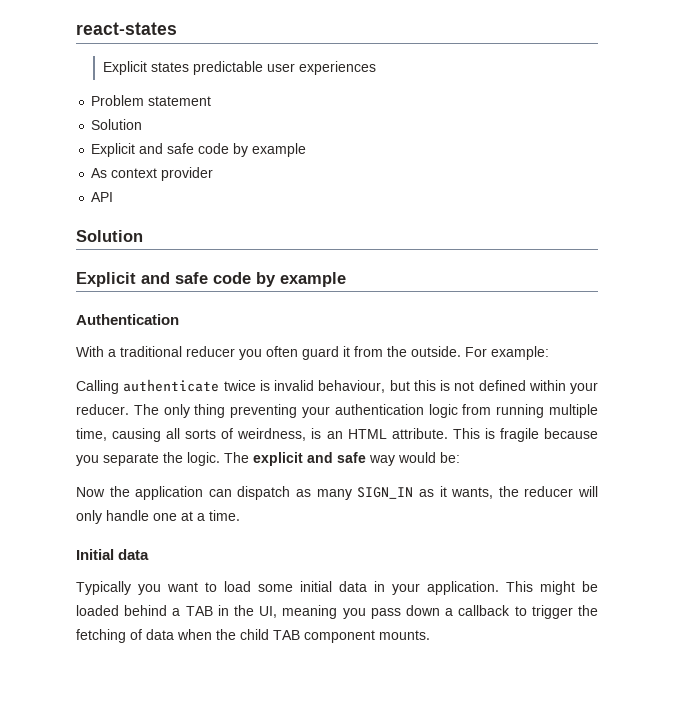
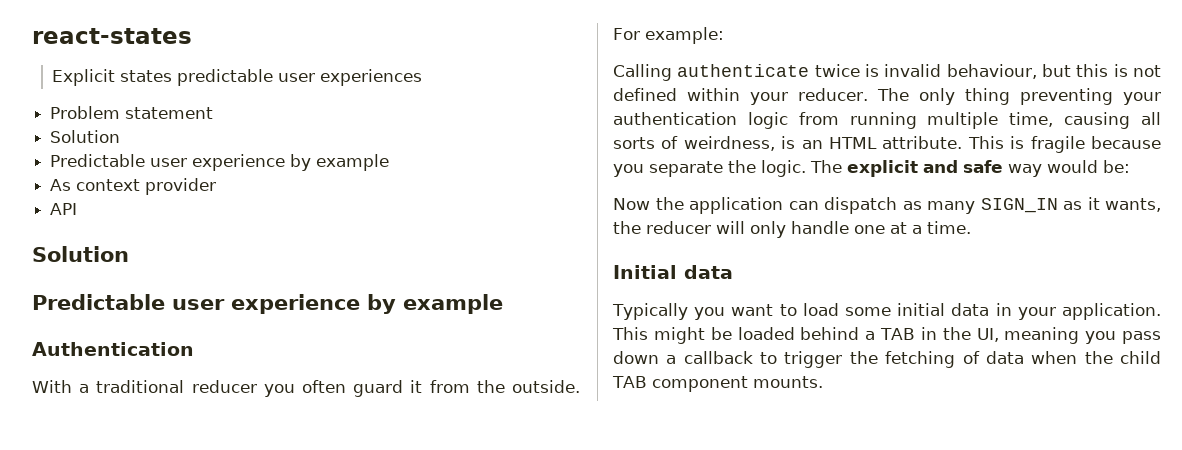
[91,143,230,157] Explicit and safe code -> [50,154,286,171] Predictable user experience
[76,272,251,287] Explicit and safe code -> [32,294,360,314] Predictable user experience

